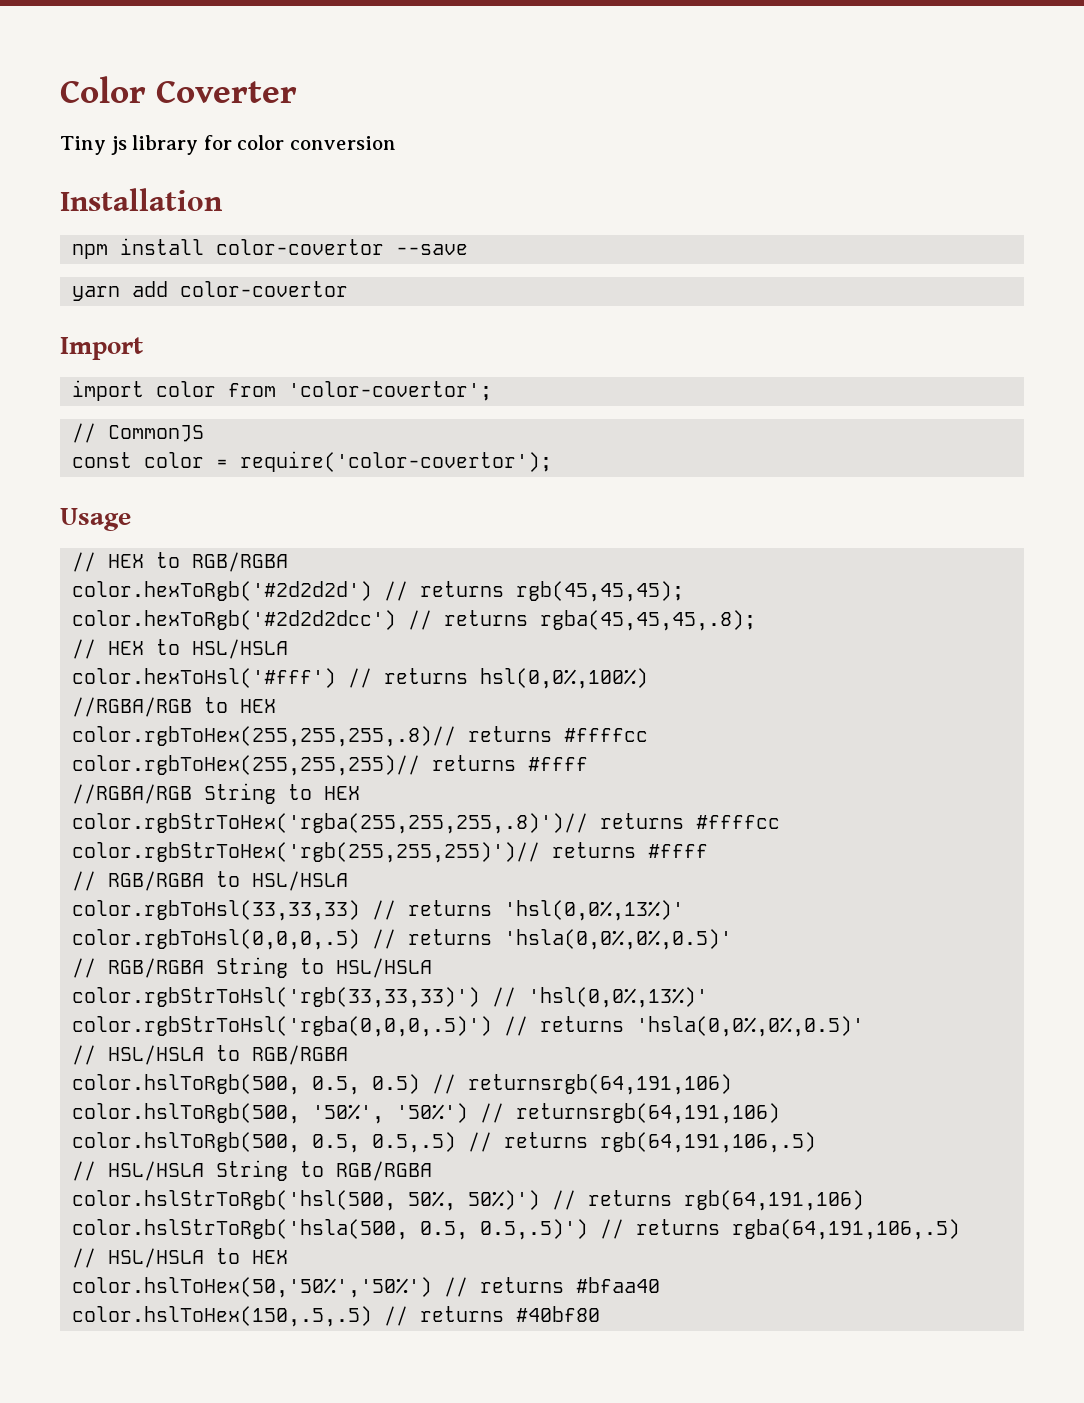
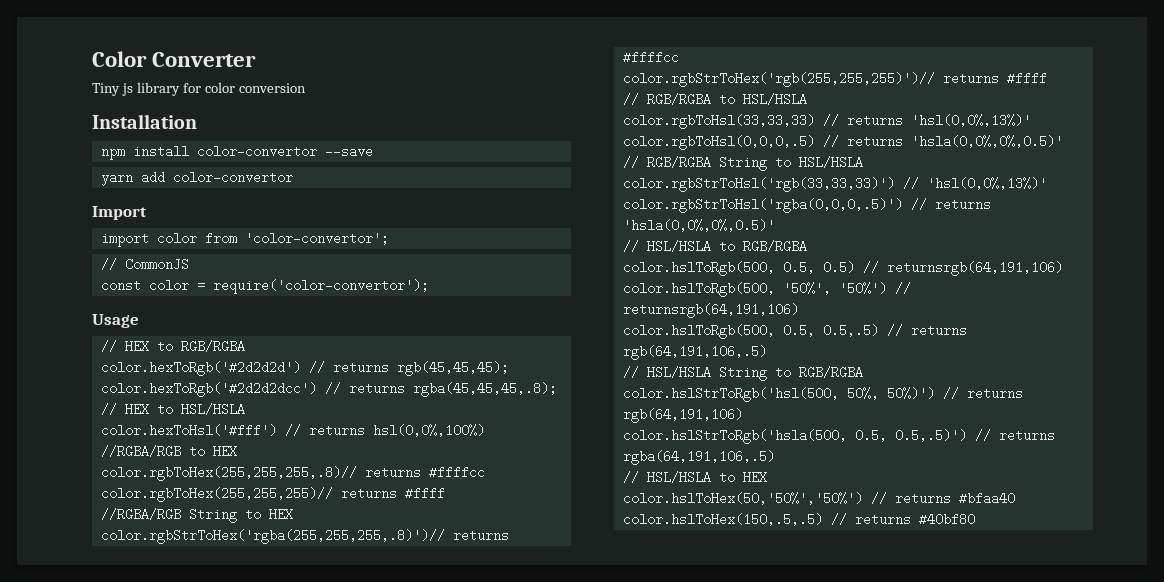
[155,80,297,103] Coverter -> [152,52,257,67] Converter
[216,239,385,255] color-covertor -> [196,145,317,158] color-convertor
[180,281,349,297] color-covertor -> [172,171,293,184] color-convertor
[288,381,493,401] 'color-covertor'; -> [244,232,389,245] 'color-convertor';
[240,451,553,472] require('color-covertor'); -> [212,279,429,294] require('color-convertor');

